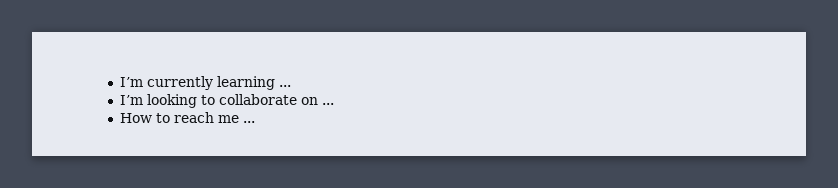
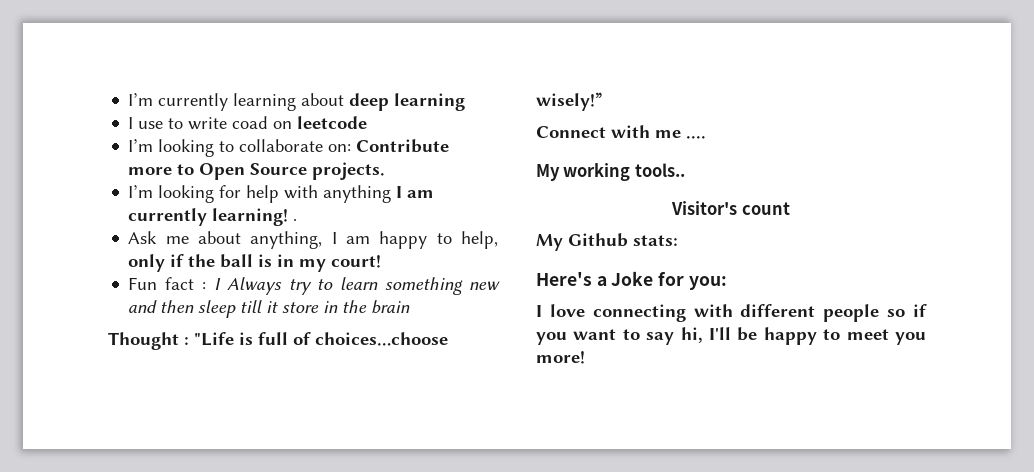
[278,85,291,87] [119,94,334,108] [119,112,255,123] ... // I’m looking to collaborate on ... // How to reach me ... -> [301,93,466,111] [128,116,368,130] [128,139,450,157] [128,162,386,180] [128,185,435,203] [128,208,298,226] [128,231,499,249] [128,254,382,272] [128,277,500,295] [128,300,411,318] [108,332,448,350] [536,92,602,111] [536,125,706,139] [536,163,685,181] [671,201,790,215] [536,233,678,251] [536,271,727,290] [536,304,927,322] [536,327,926,345] [536,351,585,364] about deep learning // I use to write coad on leetcode // I’m looking to collaborate on: Contribute more to Open Source projects. // I’m looking for help with anything I am currently learning! . // Ask me about anything, I am happy to help, only if the ball is in my court! // Fun fact : I Always try to learn something new and then sleep till it store in the brain // Thought : "Life is full of choices…choose wisely!” // Connect with me .... // My working tools.. // Visitor's count // My Github stats: // Here's a Joke for you: // I love connecting with different people so if you want to say hi, I'll be happy to meet you more!

